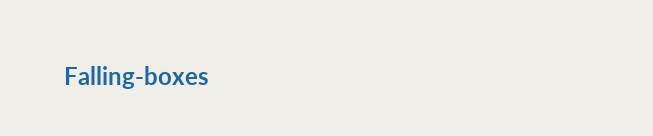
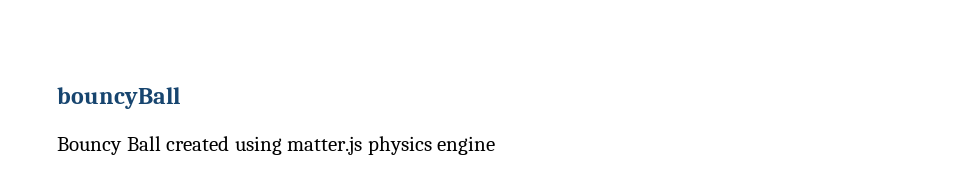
[64,66,209,89] Falling-boxes -> [57,87,180,109] [57,136,496,155] bouncyBall // Bouncy Ball created using matter.js physics engine

